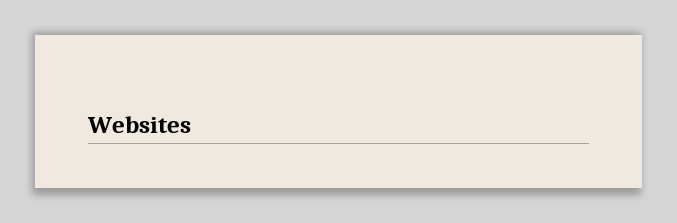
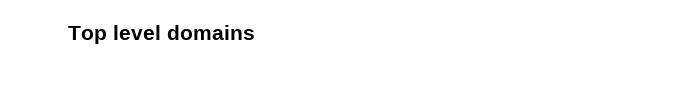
[87,116,191,133] Websites -> [68,25,255,44] Top level domains

